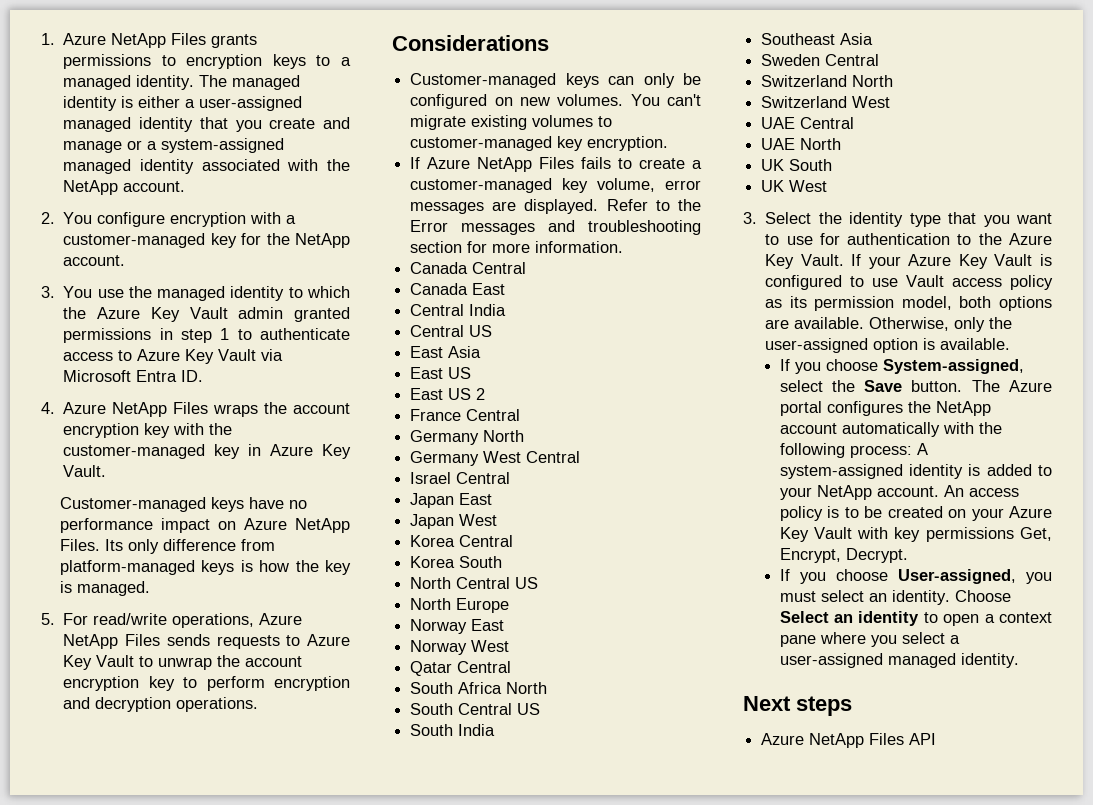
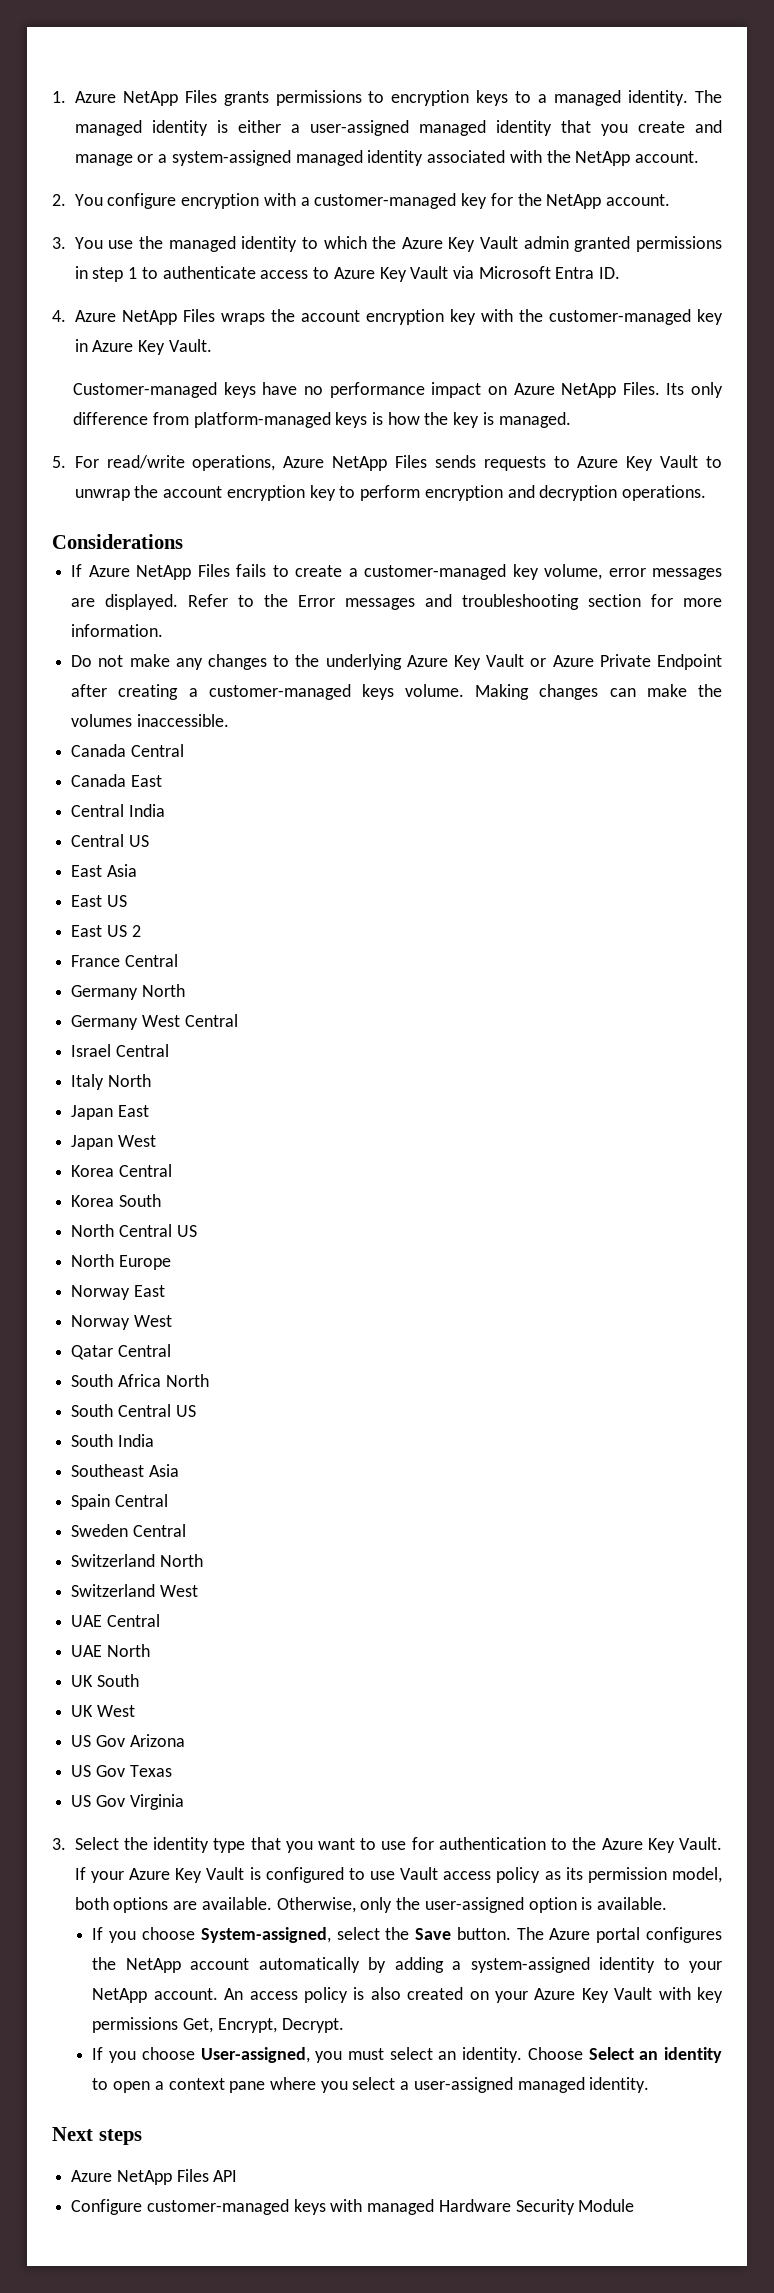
[410,73,701,88] [410,94,701,109] [410,115,613,130] [410,136,669,151] // Customer-managed keys can only be configured on new volumes. You can't migrate existing volumes to customer-managed key encryption. -> (183, 541) none
(624, 247) none -> [71,654,722,670] [71,684,722,700] [71,714,229,727] // Do not make any changes to the underlying Azure Key Vault or Azure Private Endpoint after creating a customer-managed keys volume. Making changes can make the volumes inaccessible.
(511, 478) none -> [71,1074,151,1090] // Italy North
(874, 39) none -> [71,1494,168,1510] // Spain Central
(828, 186) none -> [71,1734,185,1747] [71,1765,172,1777] [71,1794,184,1810] // US Gov Arizona // US Gov Texas // US Gov Virginia
[942,422,1002,434] [779,443,928,458] [779,464,1032,479] with the following process: A system-assigned identity is added -> [368,1957,656,1973] by adding a system-assigned identity
[844,506,883,518] to be -> [370,1987,401,2000] also
(937, 739) none -> [71,2199,635,2215] // Configure customer-managed keys with managed Hardware Security Module

